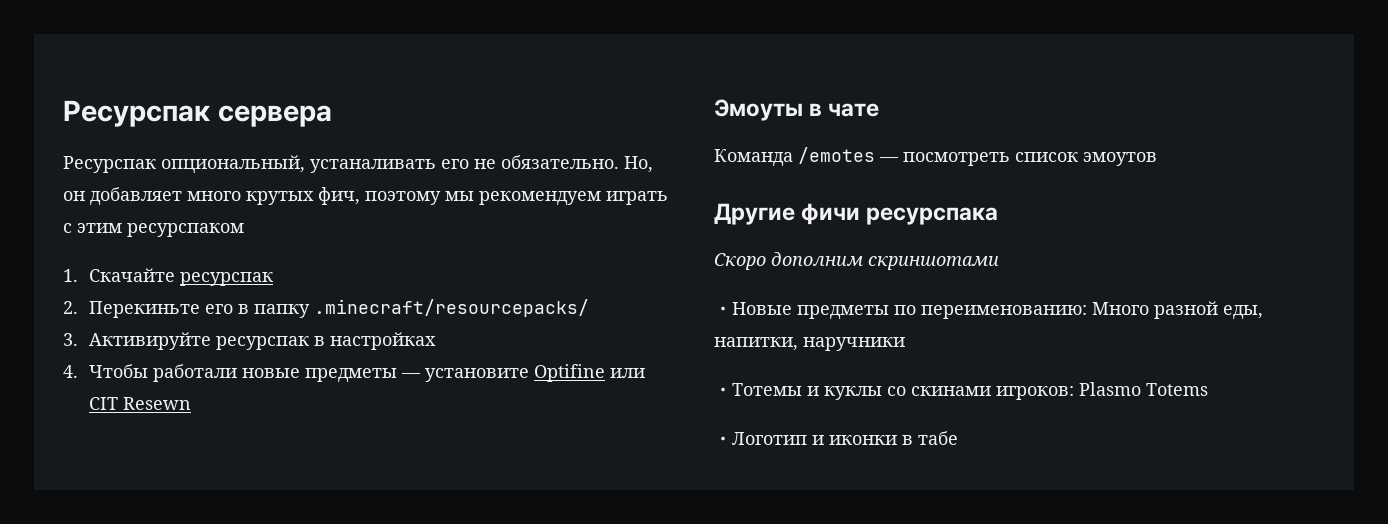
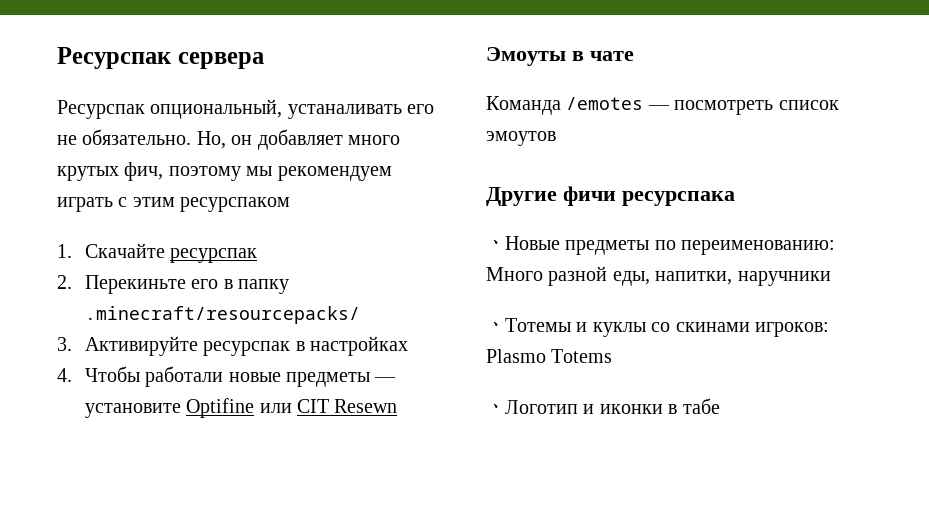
[714,252,999,270] // Скоро дополним скриншотами -> (735, 198) none

